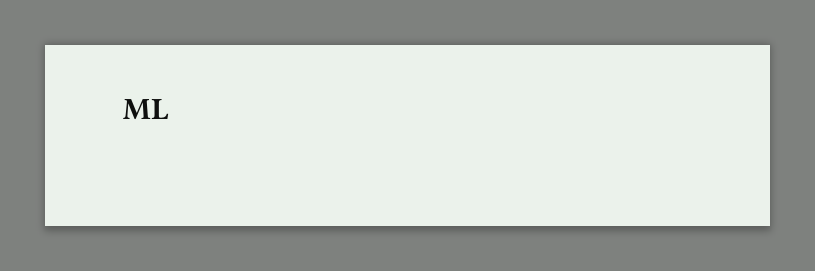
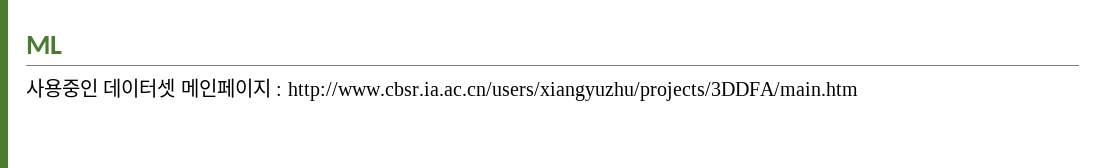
(169, 109) none -> [26,78,858,101] // 사용중인 데이터셋 메인페이지 : http://www.cbsr.ia.ac.cn/users/xiangyuzhu/projects/3DDFA/main.htm

